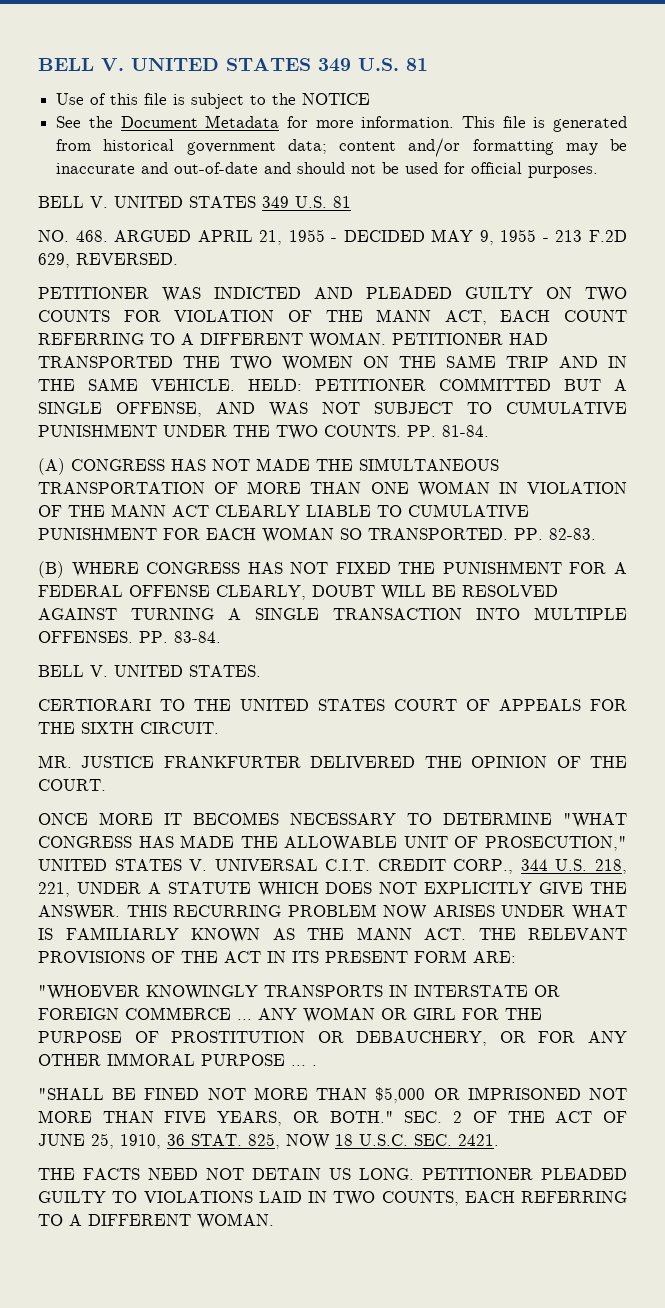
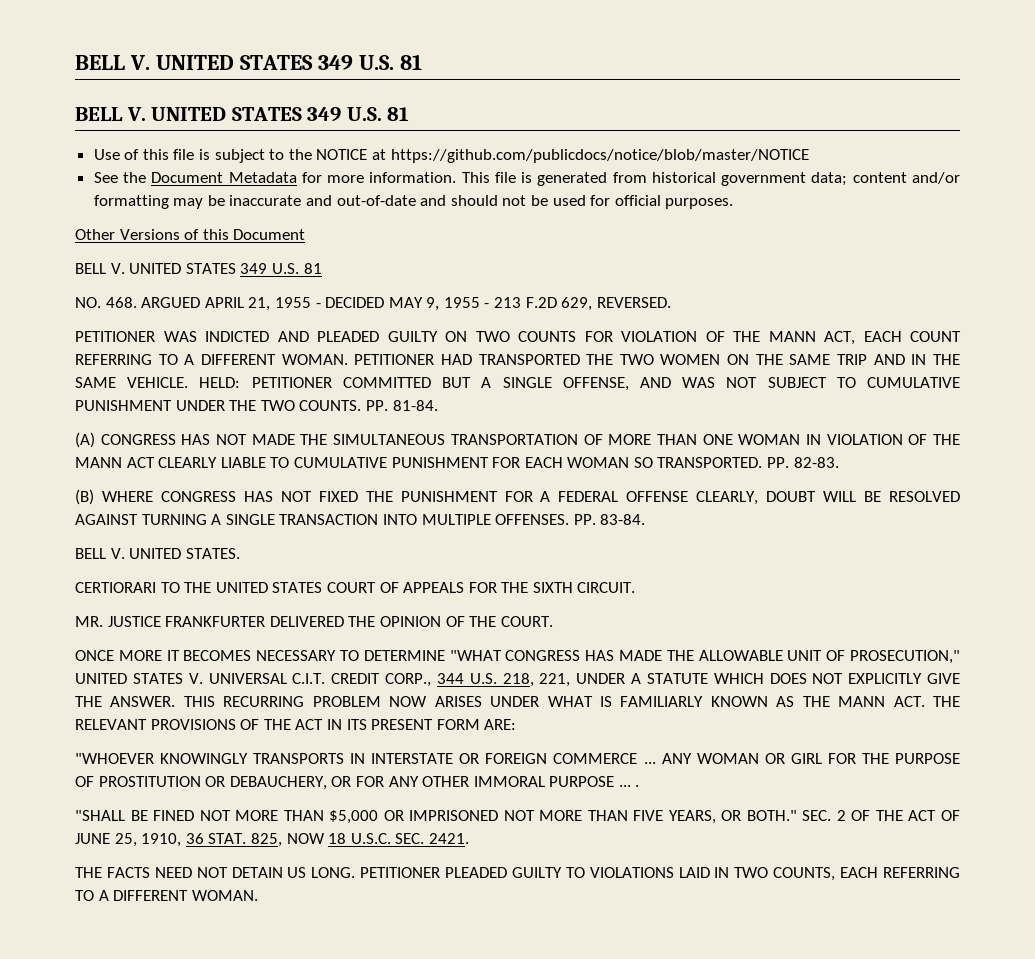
[38,58,428,72] BELL V. UNITED STATES 349 U.S. 81 -> [75,54,422,70] [75,107,410,122] BELL V. UNITED STATES 349 U.S. 81 // BELL V. UNITED STATES 349 U.S. 81
(371, 99) none -> [372,149,809,163] at https://github.com/publicdocs/notice/blob/master/NOTICE
(599, 172) none -> [75,229,306,240] // Other Versions of this Document

